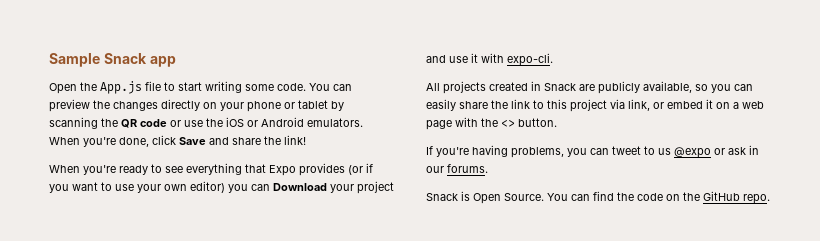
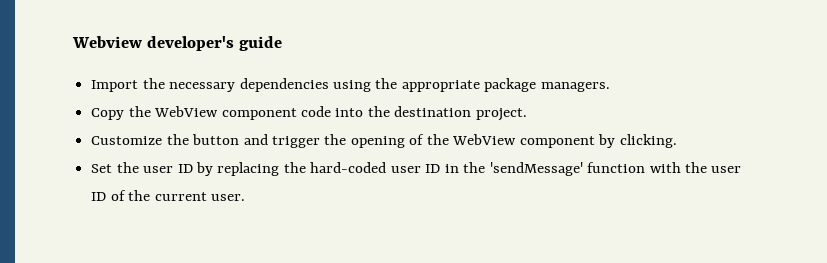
[49,53,176,67] [49,81,352,94] [49,99,344,112] [49,117,363,129] [49,135,306,147] [49,163,373,176] [49,181,394,194] [426,53,553,66] [426,81,753,94] [426,99,764,112] [426,117,557,130] [426,145,759,158] [426,164,488,173] [426,191,770,204] Sample Snack app // Open the App.js file to start writing some code. You can preview the changes directly on your phone or tablet by scanning the QR code or use the iOS or Android emulators. When you're done, click Save and share the link! // When you're ready to see everything that Expo provides (or if you want to use your own editor) you can Download your project and use it with expo-cli. // All projects created in Snack are publicly available, so you can easily share the link to this project via link, or embed it on a web page with the <> button. // If you're having problems, you can tweet to us @expo or ask in our forums. // Snack is Open Source. You can find the code on the GitHub repo. -> [72,36,283,51] [91,78,610,92] [91,106,527,121] [91,134,677,148] [91,162,742,176] [91,190,245,201] Webview developer's guide // Import the necessary dependencies using the appropriate package managers. // Copy the WebView component code into the destination project. // Customize the button and trigger the opening of the WebView component by clicking. // Set the user ID by replacing the hard-coded user ID in the 'sendMessage' function with the user ID of the current user.

